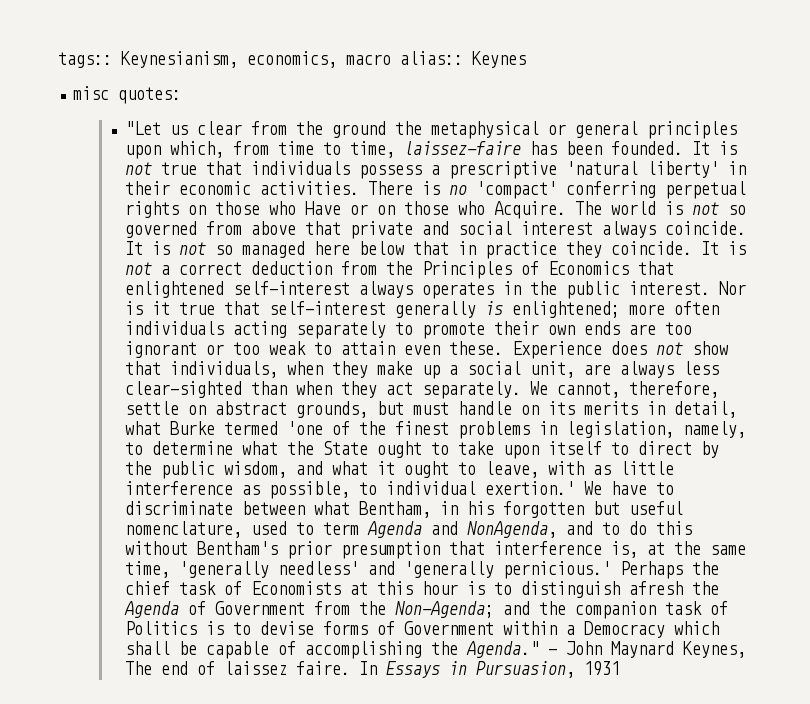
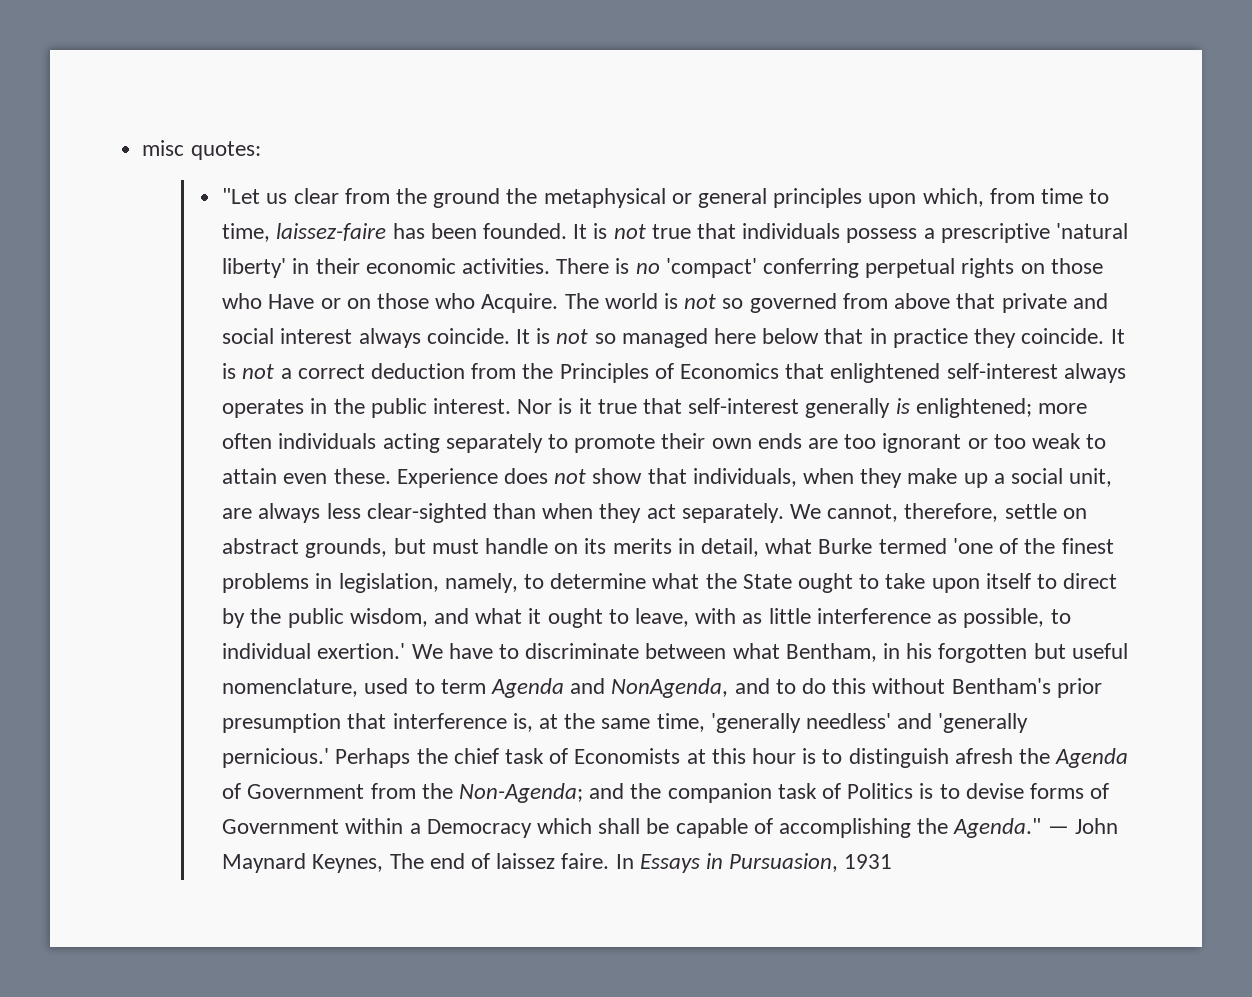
[58,51,526,68] tags:: Keynesianism, economics, macro alias:: Keynes // -> (142, 148) none

